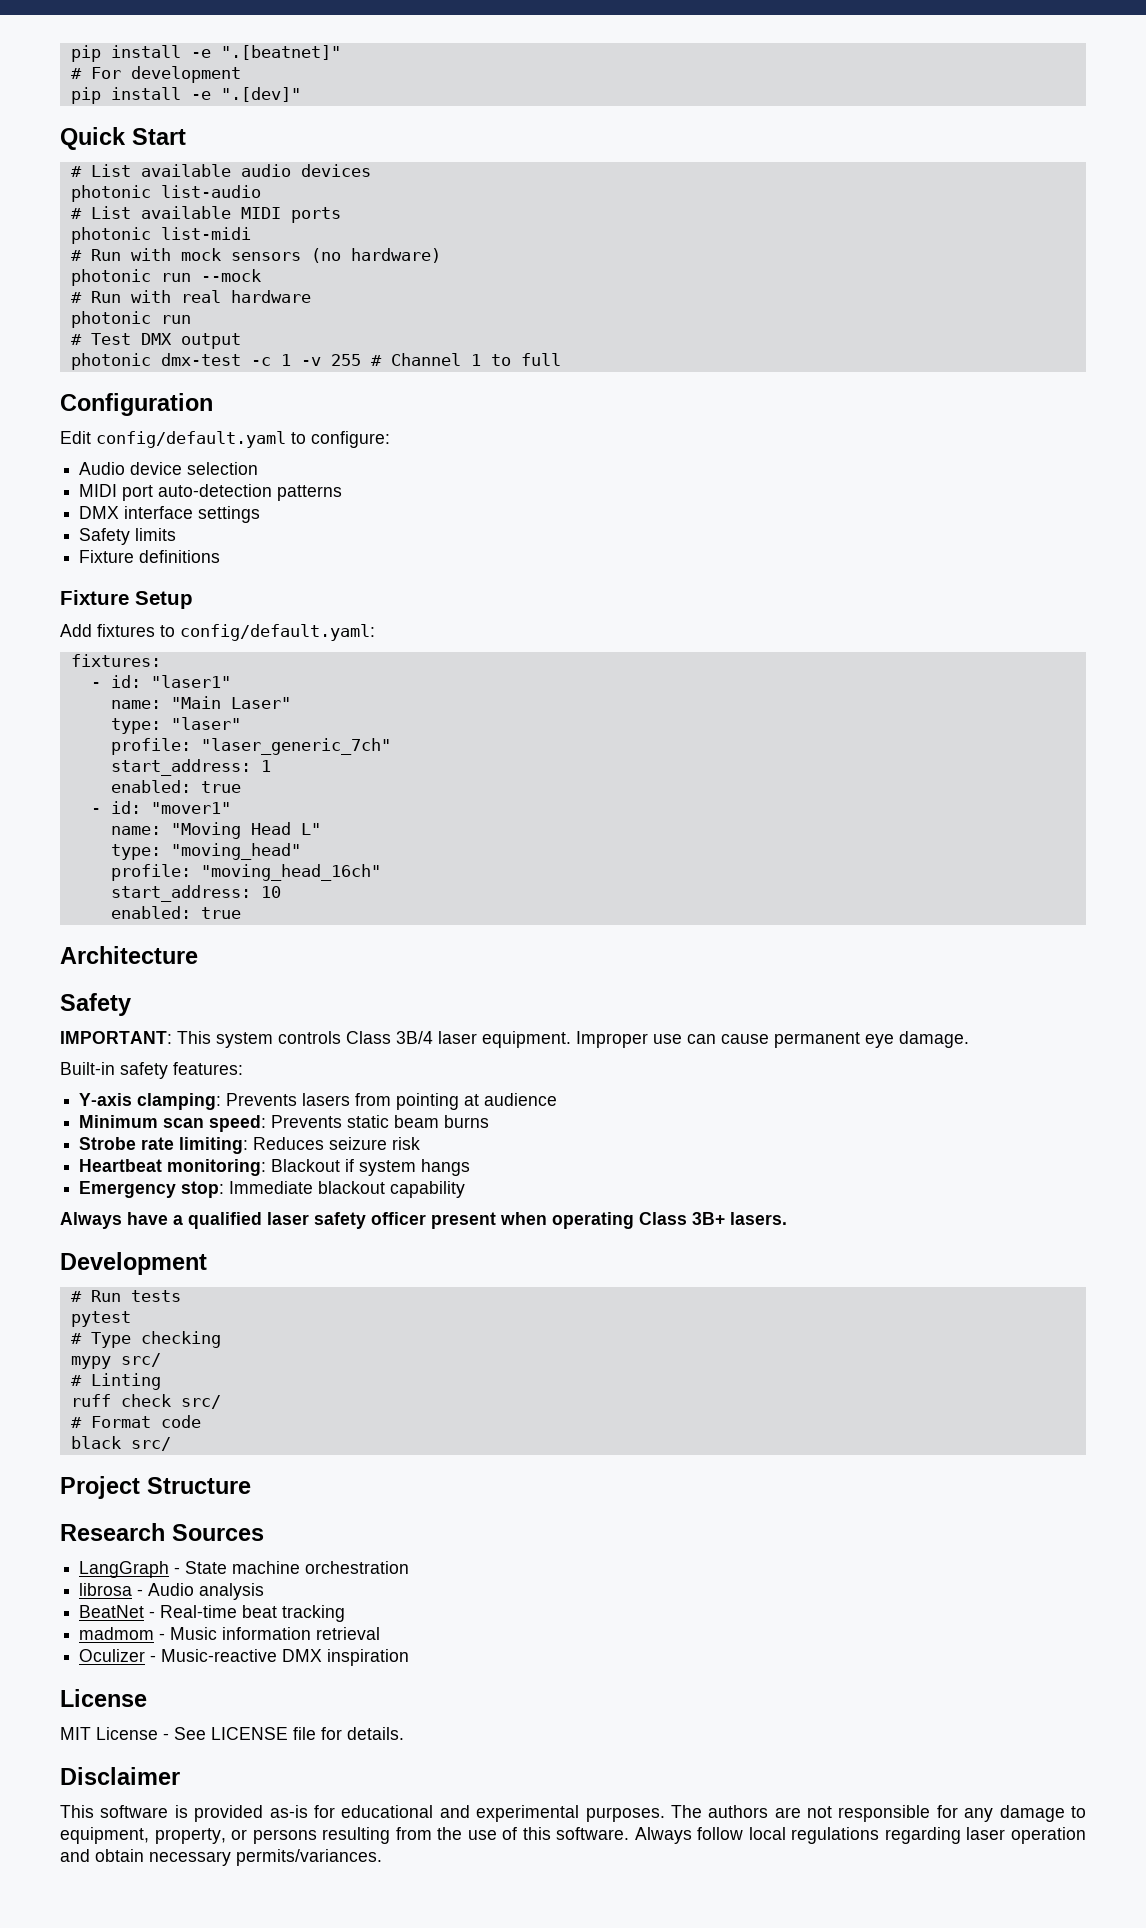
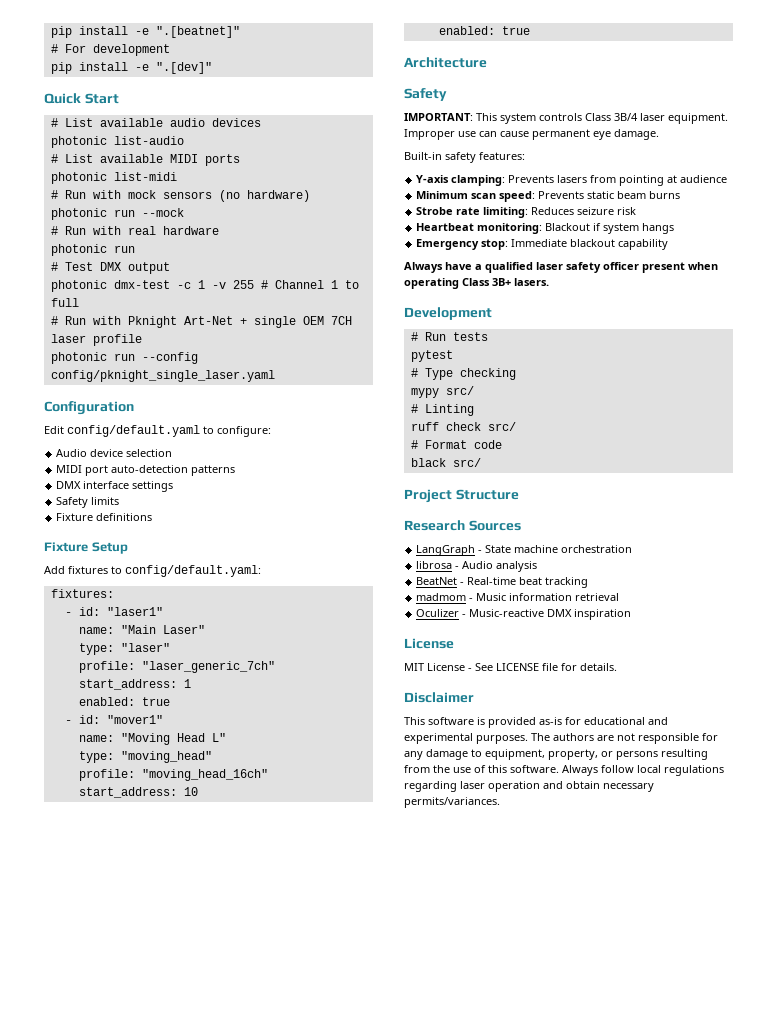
(561, 359) none -> [50,316,352,328] [50,334,142,346] [50,352,198,364] [50,370,275,382] // # Run with Pknight Art-Net + single OEM 7CH laser profile // photonic run --config config/pknight_single_laser.yaml

